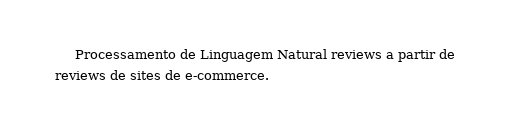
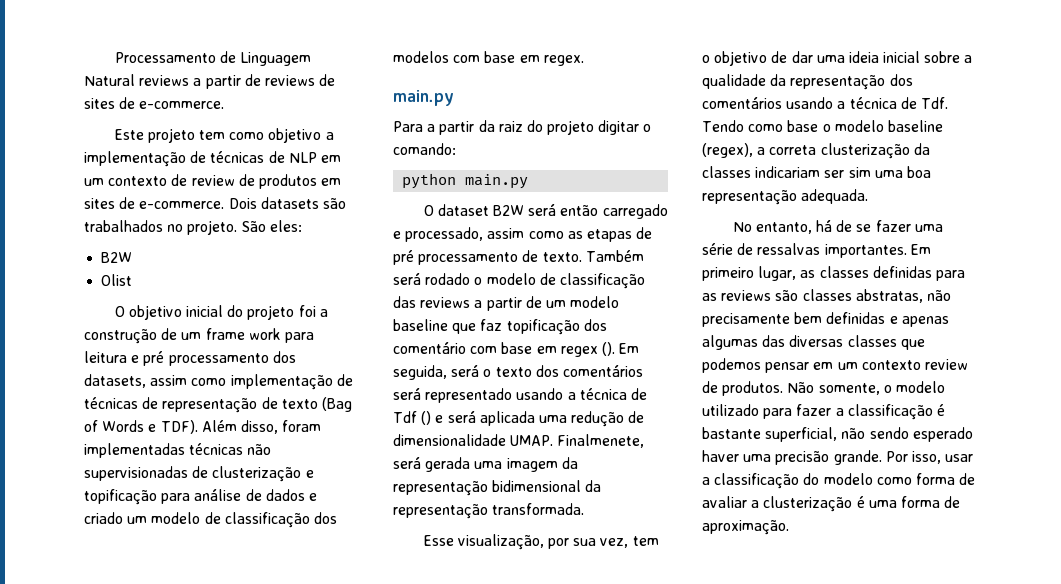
(269, 76) none -> [114,128,334,143] [84,151,341,167] [84,174,342,189] [84,197,346,209] [84,220,302,235] [101,252,133,263] [101,274,133,286] [114,305,328,320] [84,328,314,344] [84,351,296,366] [84,374,353,390] [84,397,352,413] [84,420,322,434] [84,443,272,458] [84,466,314,482] [84,489,317,505] [84,512,337,528] [393,51,584,66] [393,90,454,106] [393,120,652,135] [393,143,456,155] [402,173,529,189] [423,204,668,219] [393,227,653,242] [393,250,644,265] [393,273,645,289] [393,296,620,311] [393,319,607,335] [393,342,640,357] [393,365,643,380] [393,388,647,403] [393,411,645,427] [393,434,645,448] [393,457,578,472] [393,480,602,496] [393,503,585,519] [423,534,659,550] [702,51,973,66] [702,74,913,90] [702,97,948,109] [702,120,943,132] [702,143,930,159] [702,166,931,178] [702,189,869,205] [732,220,943,234] [702,243,931,258] [702,266,965,281] [702,289,951,303] [702,312,949,327] [702,335,925,350] [702,358,968,373] [702,381,945,396] [702,404,945,420] [702,427,973,442] [702,450,974,465] [702,473,976,489] [702,496,961,512] [702,520,789,535] // Este projeto tem como objetivo a implementação de técnicas de NLP em um contexto de review de produtos em sites de e-commerce. Dois datasets são trabalhados no projeto. São eles: // B2W // Olist // O objetivo inicial do projeto foi a construção de um frame work para leitura e pré processamento dos datasets, assim como implementação de técnicas de representação de texto (Bag of Words e TDF). Além disso, foram implementadas técnicas não supervisionadas de clusterização e topificação para análise de dados e criado um modelo de classificação dos modelos com base em regex. // main.py // Para a partir da raiz do projeto digitar o comando: // python main.py // O dataset B2W será então carregado e processado, assim como as etapas de pré processamento de texto. Também será rodado o modelo de classificação das reviews a partir de um modelo baseline que faz topificação dos comentário com base em regex (). Em seguida, será o texto dos comentários será representado usando a técnica de Tdf () e será aplicada uma redução de dimensionalidade UMAP. Finalmenete, será gerada uma imagem da representação bidimensional da representação transformada. // Esse visualização, por sua vez, tem o objetivo de dar uma ideia inicial sobre a qualidade da representação dos comentários usando a técnica de Tdf. Tendo como base o modelo baseline (regex), a correta clusterização da classes indicariam ser sim uma boa representação adequada. // No entanto, há de se fazer uma série de ressalvas importantes. Em primeiro lugar, as classes definidas para as reviews são classes abstratas, não precisamente bem definidas e apenas algumas das diversas classes que podemos pensar em um contexto review de produtos. Não somente, o modelo utilizado para fazer a classificação é bastante superficial, não sendo esperado haver uma precisão grande. Por isso, usar a classificação do modelo como forma de avaliar a clusterização é uma forma de aproximação.

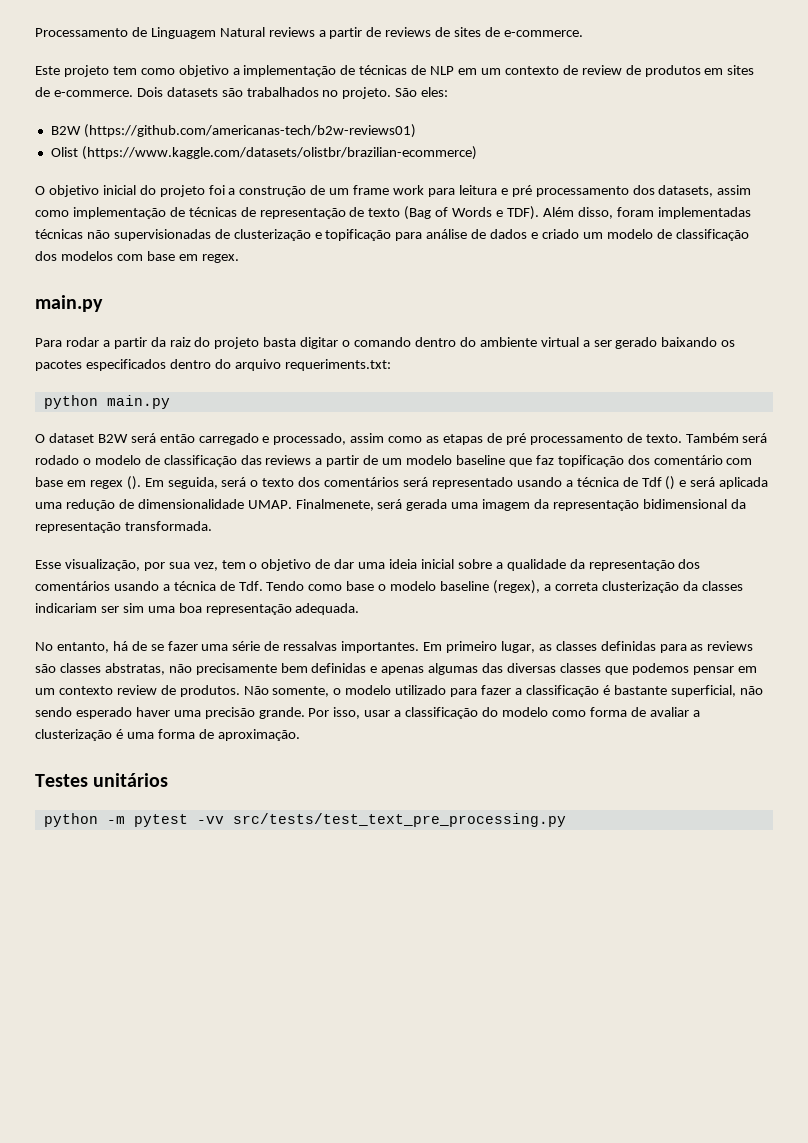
(133, 257) none -> [83,124,416,138] (https://github.com/americanas-tech/b2w-reviews01)
(133, 280) none -> [81,146,477,160] (https://www.kaggle.com/datasets/olistbr/brazilian-ecommerce)
(423, 126) none -> [65,337,99,347] rodar
(595, 127) none -> [263,337,297,347] basta
[393,143,456,155] comando: -> [354,337,736,349] [35,359,391,371] comando dentro do ambiente virtual a ser gerado baixando os pacotes especificados dentro do arquivo requeriments.txt:
(789, 527) none -> [35,773,169,787] [43,813,566,827] // Testes unitários // python -m pytest -vv src/tests/test_text_pre_processing.py

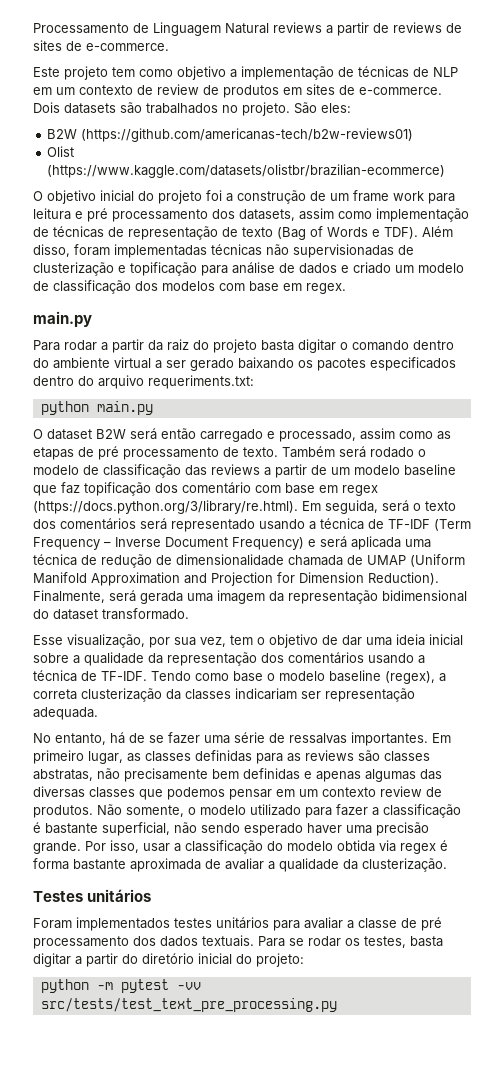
[126,476,141,490] (). -> [33,500,298,514] (https://docs.python.org/3/library/re.html).
[641,476,676,490] Tdf () -> [388,519,471,531] [33,537,304,550] TF-IDF (Term Frequency – Inverse Document Frequency)
(62, 505) none -> [33,554,97,566] técnica de
[247,499,374,511] UMAP. Finalmenete, -> [288,554,465,567] [33,572,439,586] [33,590,105,603] chamada de UMAP (Uniform Manifold Approximation and Projection for Dimension Reduction). Finalmente,
[730,499,746,509] [35,521,212,533] da representação transformada. -> [33,608,189,620] do dataset transformado.
[238,581,263,591] Tdf. -> [101,671,147,681] TF-IDF.
[122,603,202,613] sim uma boa -> (321, 695) none
[551,707,700,717] [35,729,300,741] [35,773,169,787] como forma de avaliar a clusterização é uma forma de aproximação. // Testes unitários -> [337,840,448,854] [33,858,447,872] [33,889,152,902] [33,917,442,931] [33,935,443,949] [33,953,304,967] obtida via regex é forma bastante aproximada de avaliar a qualidade da clusterização. // Testes unitários // Foram implementados testes unitários para avaliar a classe de pré processamento dos dados textuais. Para se rodar os testes, basta digitar a partir do diretório inicial do projeto:

